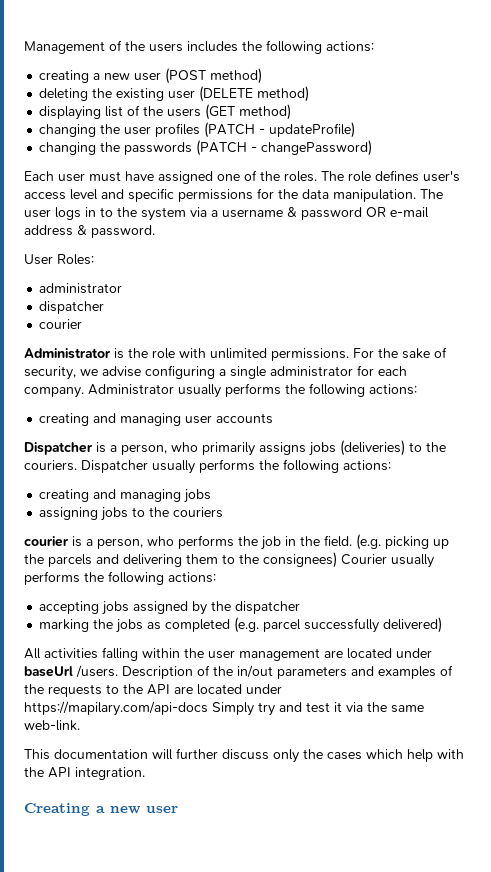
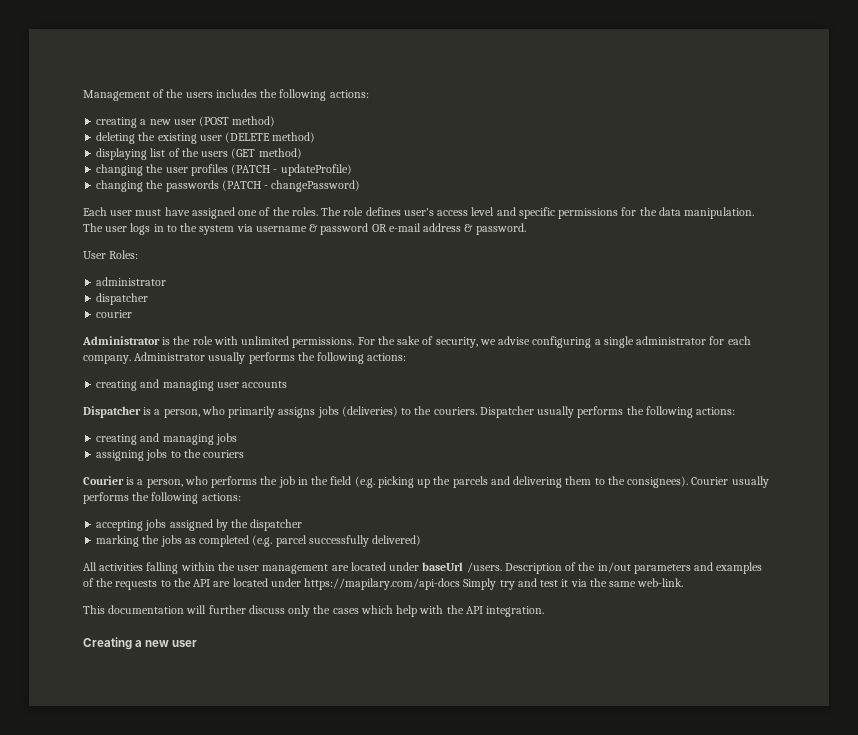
[211,210,218,217] a -> (253, 228) none
[24,536,69,547] courier -> [83,476,124,485] Courier
[324,535,352,547] field. -> [330,476,352,485] field
[263,552,337,568] consignees) -> [627,476,689,488] consignees).

